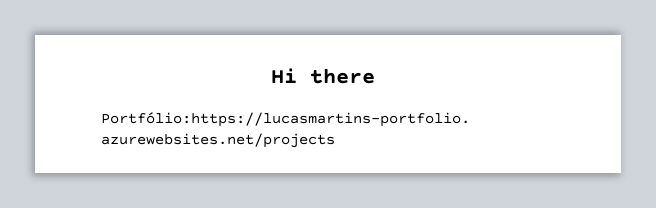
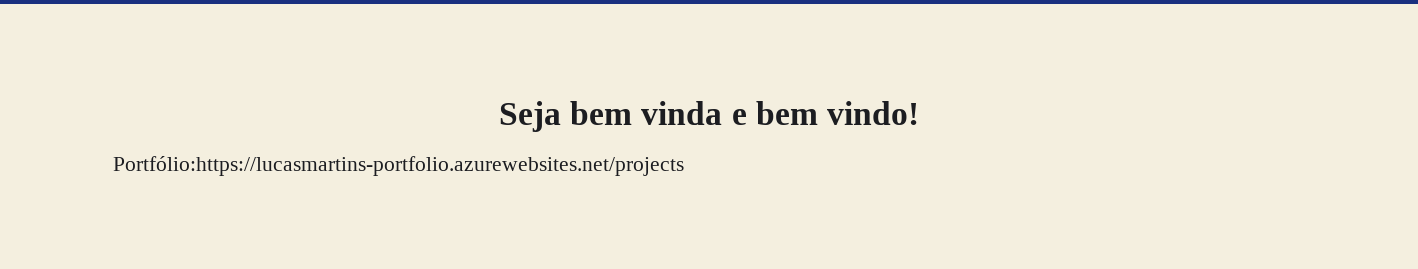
[270,68,375,84] Hi there -> [499,101,919,132] Seja bem vinda e bem vindo!

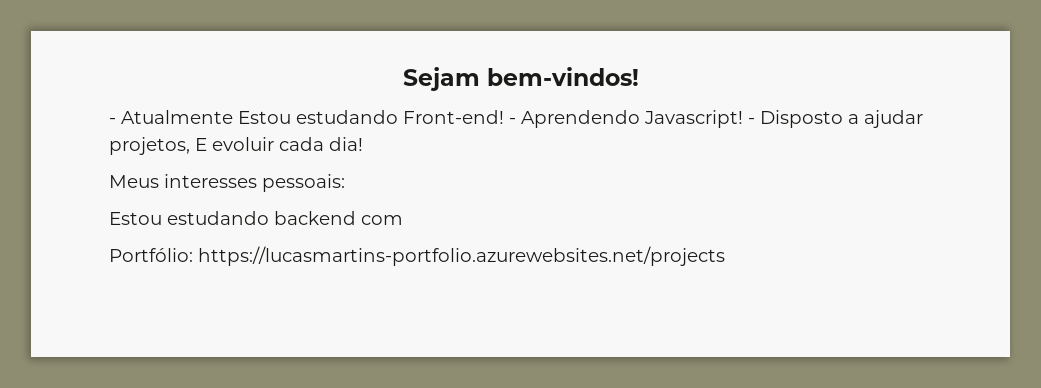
[499,101,919,132] [113,156,684,176] Seja bem vinda e bem vindo! // Portfólio:https://lucasmartins-portfolio.azurewebsites.net/projects -> [402,67,639,91] [109,110,923,128] [109,137,363,155] [109,174,345,192] [109,211,403,225] [109,246,725,266] Sejam bem-vindos! // - Atualmente Estou estudando Front-end! - Aprendendo Javascript! - Disposto a ajudar projetos, E evoluir cada dia! // Meus interesses pessoais: // Estou estudando backend com // Portfólio: https://lucasmartins-portfolio.azurewebsites.net/projects

